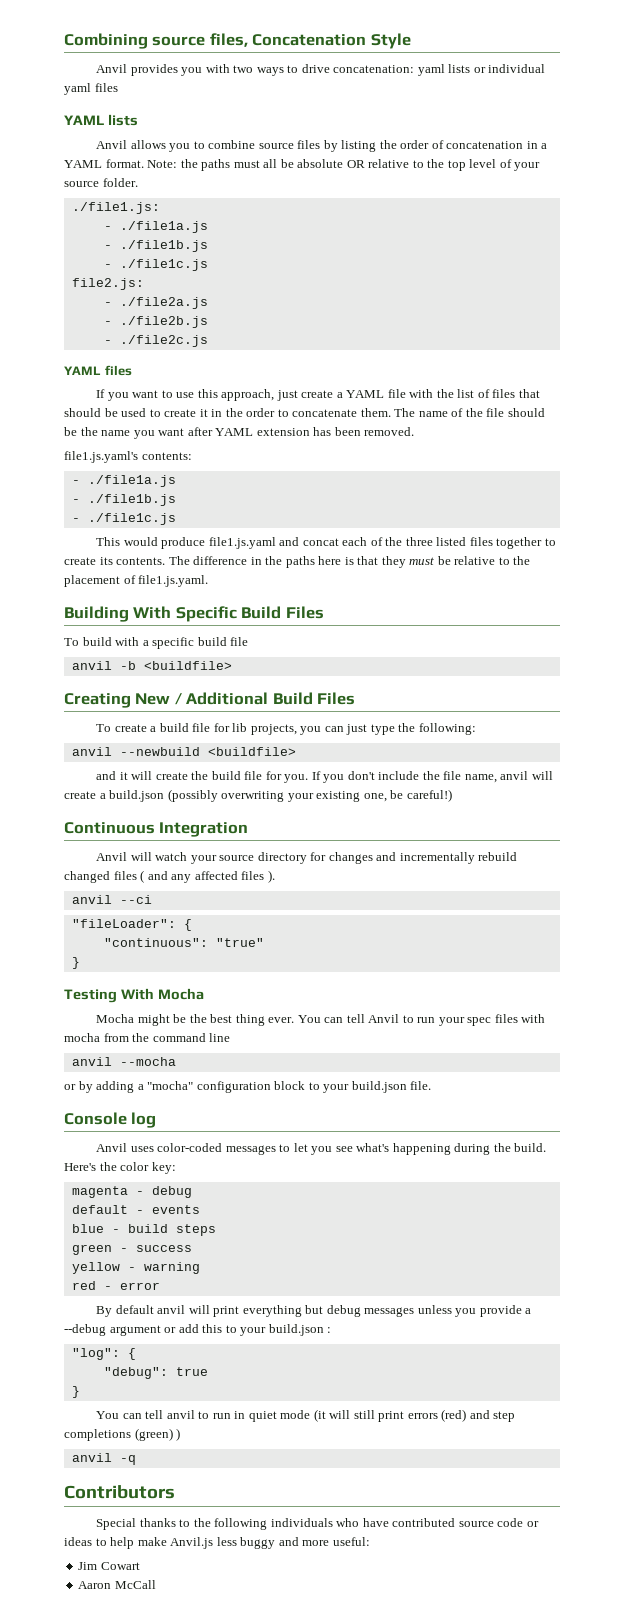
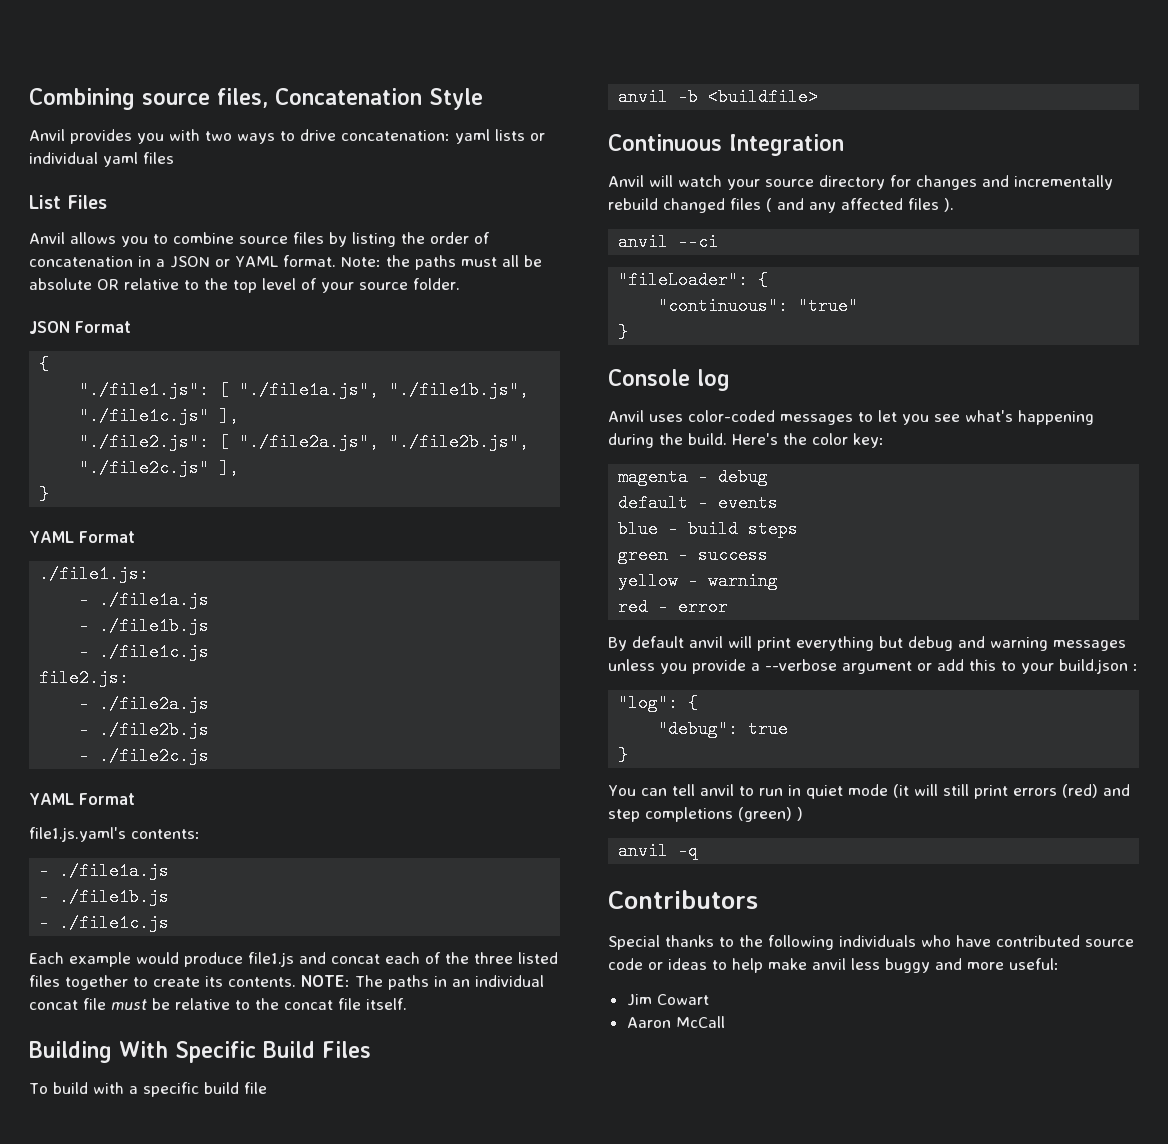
[64,114,138,126] YAML lists -> [29,195,107,209] List Files
(548, 146) none -> [170,256,230,268] JSON or
(138, 182) none -> [29,321,131,334] [39,355,50,373] [79,381,530,399] [79,407,240,425] [79,433,530,451] [79,459,240,477] [39,485,50,503] [29,531,135,543] // JSON Format // { // "./file1.js": [ "./file1a.js", "./file1b.js", "./file1c.js" ], // "./file2.js": [ "./file2a.js", "./file2b.js", "./file2c.js" ], // } // YAML Format
[104,365,132,376] [96,389,540,401] [64,408,545,417] [64,427,415,439] files // If you want to use this approach, just create a YAML file with the list of files that should be used to create it in the order to concatenate them. The name of the file should be the name you want after YAML extension has been removed. -> [78,793,135,805] Format
[96,537,121,546] This -> [29,952,131,967] Each example
[208,537,276,549] file1.js.yaml -> [248,952,294,967] file1.js
[168,556,406,568] The difference in the paths here is that they -> [301,975,544,990] [29,998,106,1010] NOTE: The paths in an individual concat file
[64,575,209,587] placement of file1.js.yaml. -> [284,998,407,1010] concat file itself.
[64,692,356,708] [96,723,476,735] [71,747,296,756] [96,771,553,783] [64,789,452,802] // Creating New / Additional Build Files // To create a build file for lib projects, you can just type the following: // anvil --newbuild <buildfile> // and it will create the build file for you. If you don't include the file name, anvil will create a build.json (possibly overwriting your existing one, be careful!) -> (819, 97) none
[64,988,204,1003] [96,1014,546,1026] [64,1033,231,1042] [71,1057,176,1066] [64,1081,432,1093] // Testing With Mocha // Mocha might be the best thing ever. You can tell Anvil to run your spec files with mocha from the command line // anvil --mocha // or by adding a "mocha" configuration block to your build.json file. -> (629, 332) none
(361, 1311) none -> [958,636,1048,651] and warning
[64,1324,106,1336] --debug -> [765,659,837,671] --verbose
[170,1537,214,1549] Anvil.js -> [812,958,846,970] anvil

